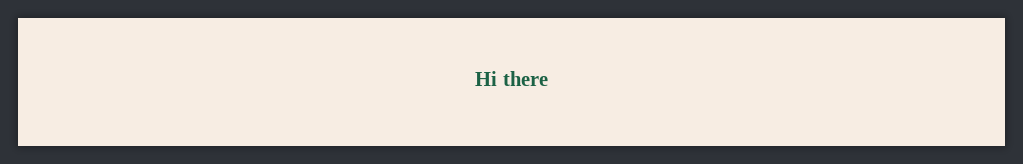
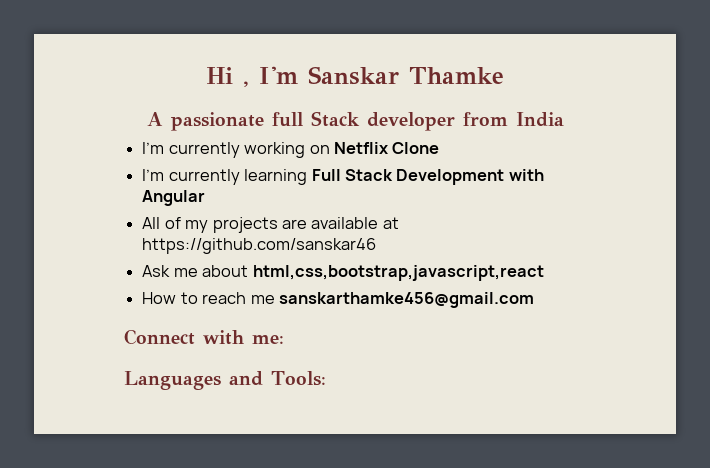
[502,71,548,86] there -> [243,66,504,87] [146,111,564,131] [142,142,440,158] [142,169,544,185] [142,190,206,206] [142,217,399,233] [142,238,377,254] [142,265,544,281] [142,292,534,308] [124,329,284,345] [124,371,326,390] , I'm Sanskar Thamke // A passionate full Stack developer from India // I’m currently working on Netflix Clone // I’m currently learning Full Stack Development with Angular // All of my projects are available at https://github.com/sanskar46 // Ask me about html,css,bootstrap,javascript,react // How to reach me sanskarthamke456@gmail.com // Connect with me: // Languages and Tools:

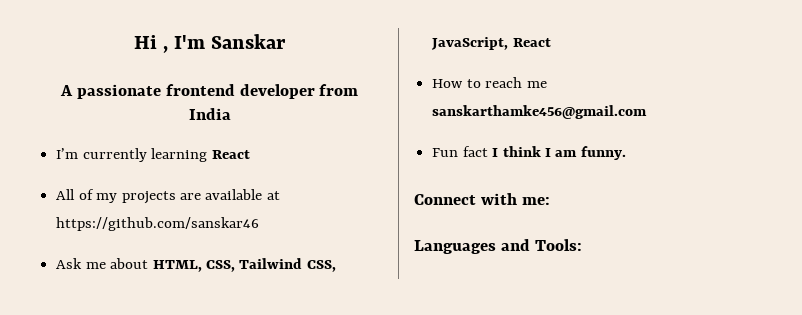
[409,67,504,84] Thamke -> (287, 41) none
[271,111,360,127] full Stack -> [165,84,235,96] frontend
[244,142,440,158] [142,169,544,185] [142,190,206,206] working on Netflix Clone // I’m currently learning Full Stack Development with Angular -> [151,148,250,162] learning React
[252,265,544,281] html,css,bootstrap,javascript,react -> [152,258,336,272] [431,37,551,50] HTML, CSS, Tailwind CSS, JavaScript, React
(534, 300) none -> [432,146,626,160] // Fun fact I think I am funny.

